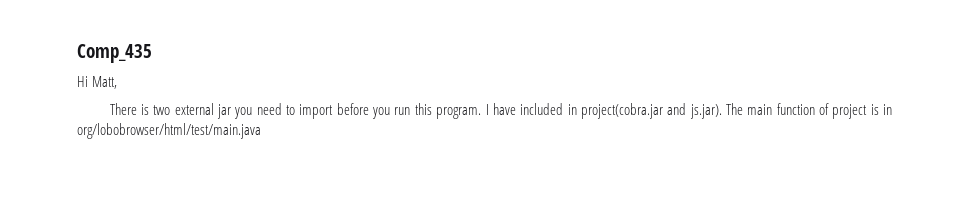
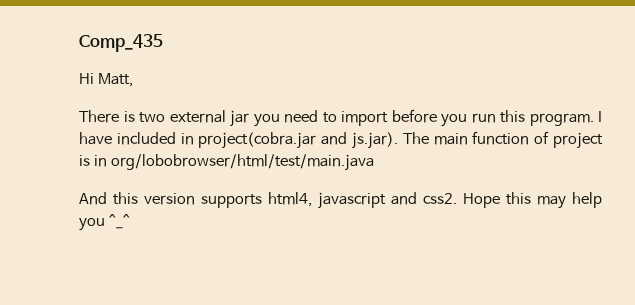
(261, 131) none -> [79,192,602,209] [79,214,130,231] // And this version supports html4, javascript and css2. Hope this may help you ^_^

